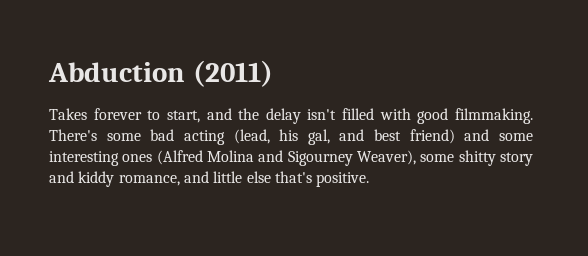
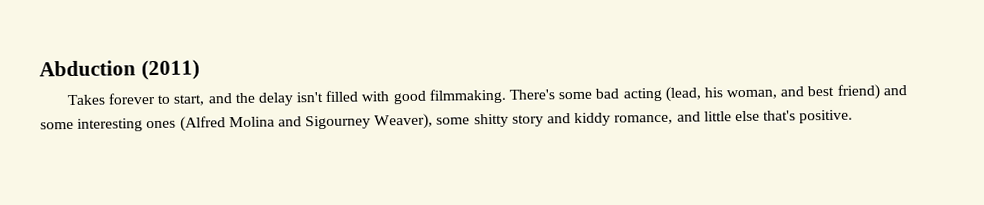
[307,129,330,145] gal, -> [726,89,778,100] woman,

